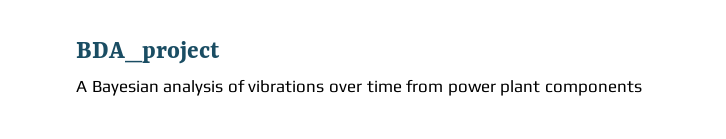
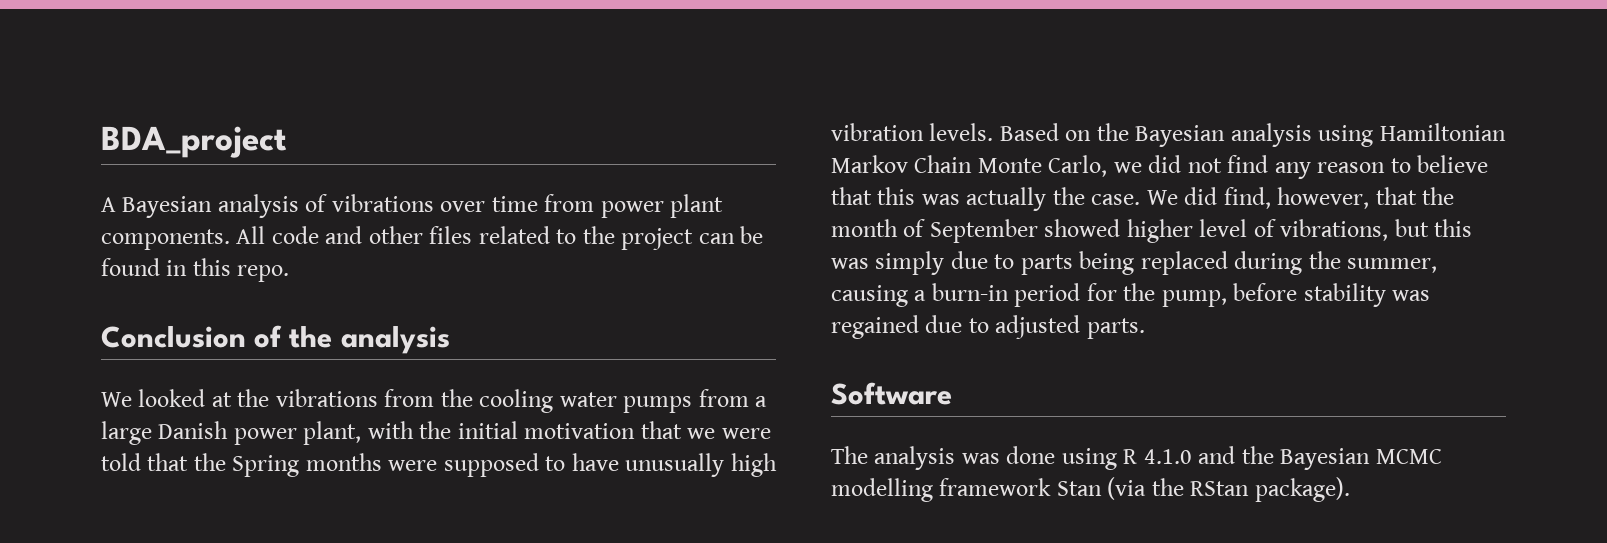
[544,81,642,96] components -> [101,226,764,250] [101,258,290,282] [101,325,450,354] [101,389,768,413] [101,421,771,445] [101,453,777,477] [831,123,1506,147] [831,155,1489,179] [831,187,1455,211] [831,219,1473,243] [831,251,1438,275] [831,283,1431,307] [831,315,1145,339] [831,382,952,405] [831,446,1442,470] [831,477,1350,502] components. All code and other files related to the project can be found in this repo. // Conclusion of the analysis // We looked at the vibrations from the cooling water pumps from a large Danish power plant, with the initial motivation that we were told that the Spring months were supposed to have unusually high vibration levels. Based on the Bayesian analysis using Hamiltonian Markov Chain Monte Carlo, we did not find any reason to believe that this was actually the case. We did find, however, that the month of September showed higher level of vibrations, but this was simply due to parts being replaced during the summer, causing a burn-in period for the pump, before stability was regained due to adjusted parts. // Software // The analysis was done using R 4.1.0 and the Bayesian MCMC modelling framework Stan (via the RStan package).

